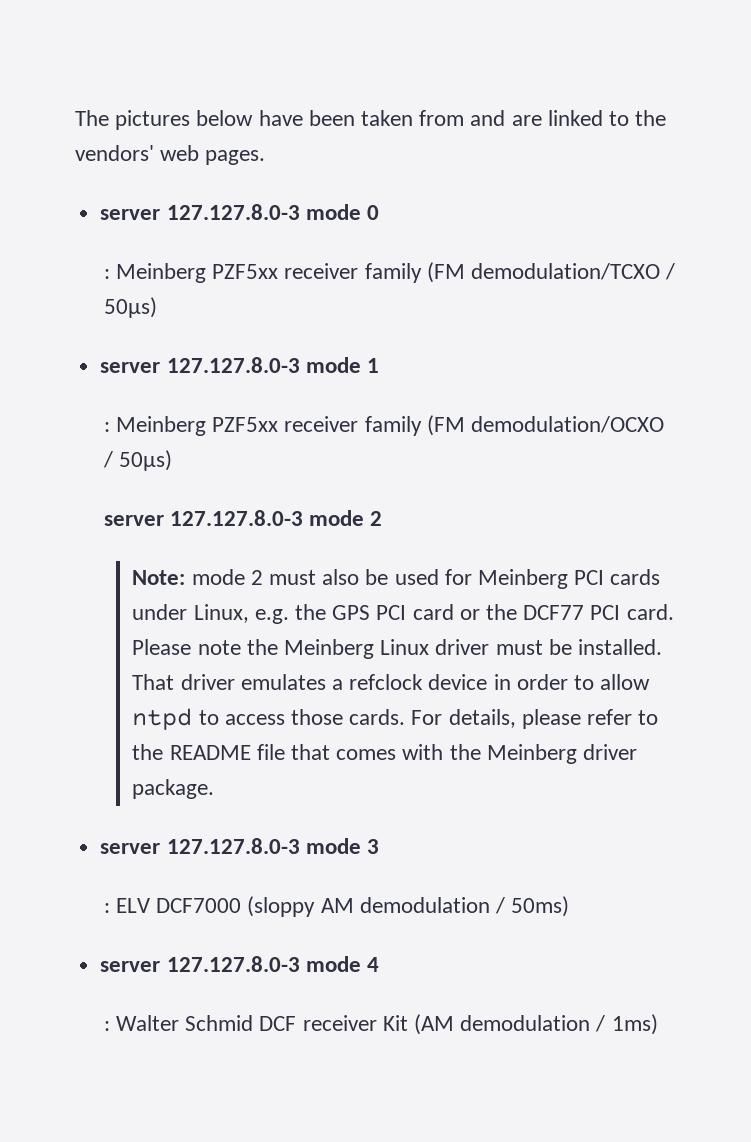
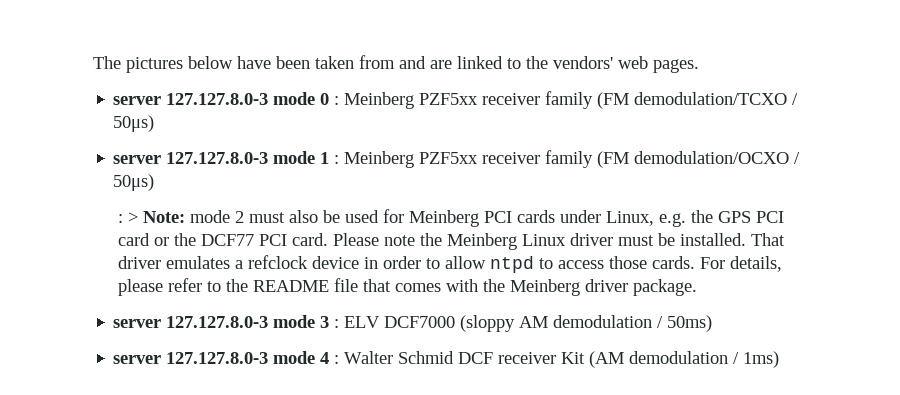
(379, 212) // -> (330, 99) none
(379, 365) // -> (330, 158) none
[103,510,383,526] server 127.127.8.0-3 mode 2 // -> [117,212,138,223] : >
(379, 846) // -> (330, 322) none
(379, 964) // -> (330, 358) none

